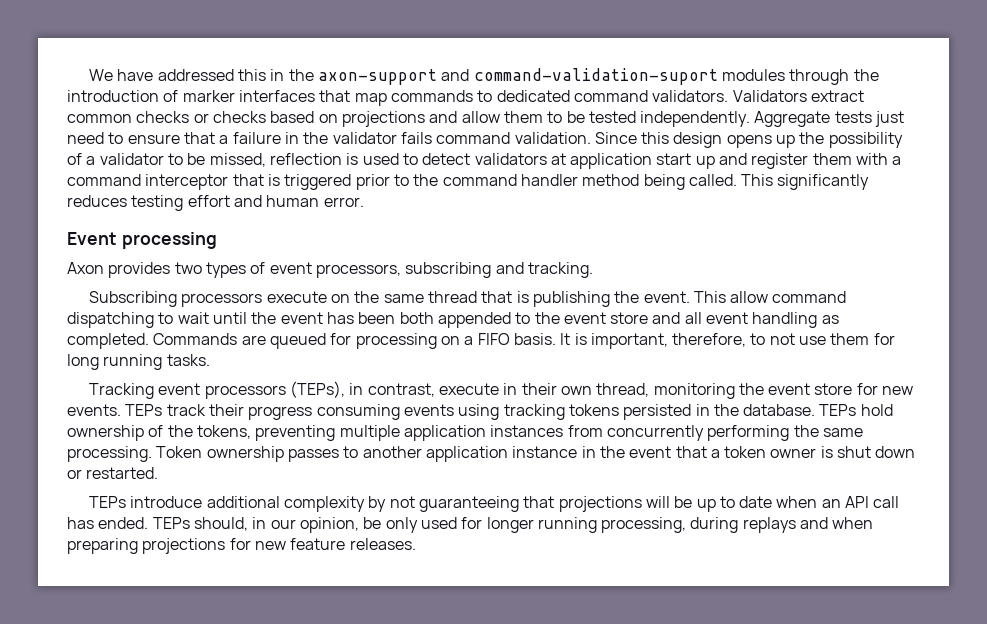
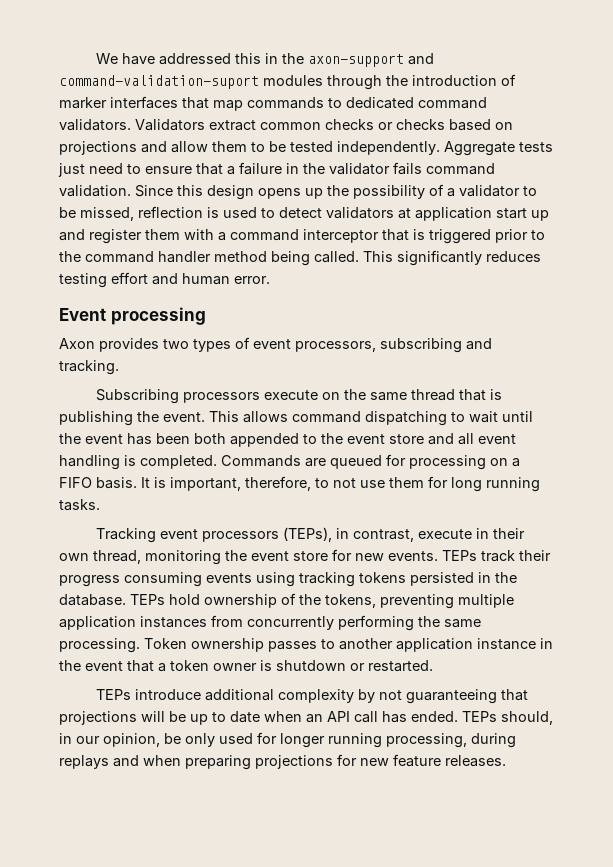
[730,291,769,303] allow -> [243,411,288,423] allows
[821,315,839,324] as -> [124,455,136,466] is
[837,446,916,458] shut down -> [276,660,346,671] shutdown

